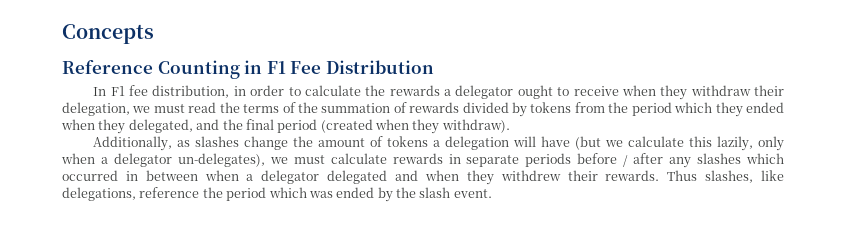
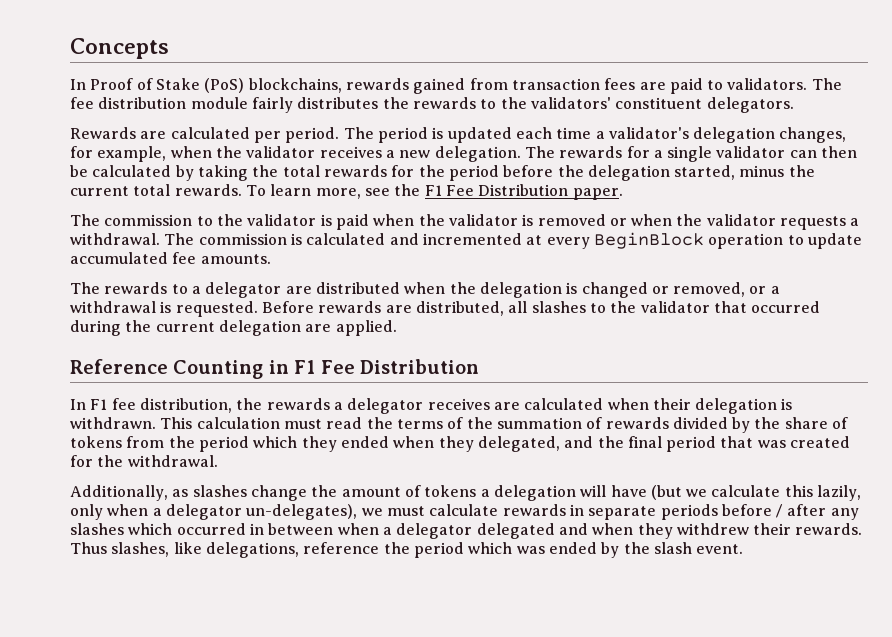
(154, 34) none -> [70,78,842,94] [70,97,794,113] [70,127,847,143] [70,146,858,162] [70,165,815,181] [70,184,623,200] [70,214,860,230] [70,232,862,249] [70,252,271,264] [70,282,780,298] [70,301,821,317] [70,320,397,336] // In Proof of Stake (PoS) blockchains, rewards gained from transaction fees are paid to validators. The fee distribution module fairly distributes the rewards to the validators' constituent delegators. // Rewards are calculated per period. The period is updated each time a validator's delegation changes, for example, when the validator receives a new delegation. The rewards for a single validator can then be calculated by taking the total rewards for the period before the delegation started, minus the current total rewards. To learn more, see the F1 Fee Distribution paper. // The commission to the validator is paid when the validator is removed or when the validator requests a withdrawal. The commission is calculated and incremented at every BeginBlock operation to update accumulated fee amounts. // The rewards to a delegator are distributed when the delegation is changed or removed, or a withdrawal is requested. Before rewards are distributed, all slashes to the validator that occurred during the current delegation are applied.
[233,85,784,100] [62,102,151,116] in order to calculate the rewards a delegator ought to receive when they withdraw their delegation, we -> [236,398,793,414] [70,417,280,429] the rewards a delegator receives are calculated when their delegation is withdrawn. This calculation
(528, 109) none -> [754,417,849,429] the share of
[320,119,510,134] (created when they withdraw). -> [720,436,851,448] [70,455,218,467] that was created for the withdrawal.

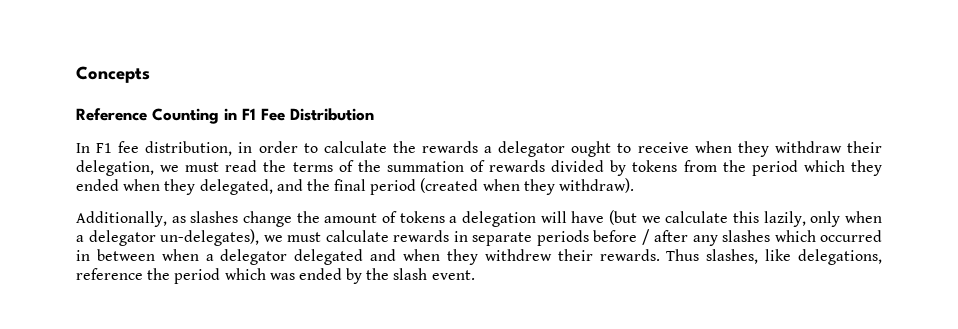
[70,78,842,94] [70,97,794,113] [70,127,847,143] [70,146,858,162] [70,165,815,181] [70,184,623,200] [70,214,860,230] [70,232,862,249] [70,252,271,264] [70,282,780,298] [70,301,821,317] [70,320,397,336] // In Proof of Stake (PoS) blockchains, rewards gained from transaction fees are paid to validators. The fee distribution module fairly distributes the rewards to the validators' constituent delegators. // Rewards are calculated per period. The period is updated each time a validator's delegation changes, for example, when the validator receives a new delegation. The rewards for a single validator can then be calculated by taking the total rewards for the period before the delegation started, minus the current total rewards. To learn more, see the F1 Fee Distribution paper. // The commission to the validator is paid when the validator is removed or when the validator requests a withdrawal. The commission is calculated and incremented at every BeginBlock operation to update accumulated fee amounts. // The rewards to a delegator are distributed when the delegation is changed or removed, or a withdrawal is requested. Before rewards are distributed, all slashes to the validator that occurred during the current delegation are applied. -> (150, 74) none
[236,398,793,414] [70,417,280,429] the rewards a delegator receives are calculated when their delegation is withdrawn. This calculation -> [238,141,882,157] [76,160,180,176] in order to calculate the rewards a delegator ought to receive when they withdraw their delegation, we
[754,417,849,429] the share of -> (627, 168) none
[720,436,851,448] [70,455,218,467] that was created for the withdrawal. -> [420,178,635,195] (created when they withdraw).

